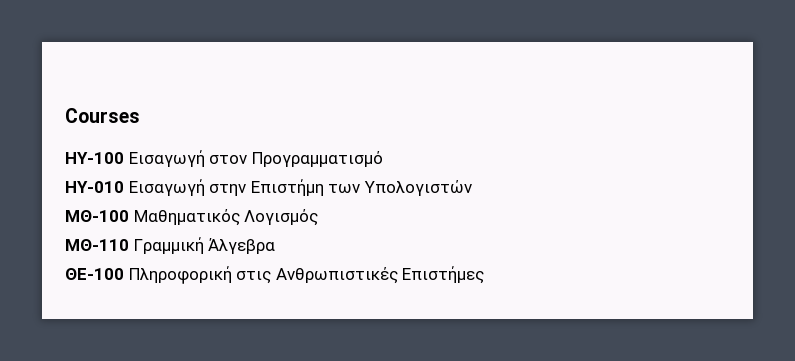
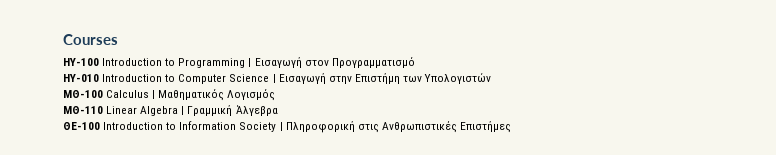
(124, 158) none -> [102,58,252,68] Introduction to Programming |
(124, 187) none -> [102,74,276,84] Introduction to Computer Science |
(129, 216) none -> [106,90,156,99] Calculus |
(129, 245) none -> [106,106,185,116] Linear Algebra |
(124, 274) none -> [103,121,283,132] Introduction to Information Society |

